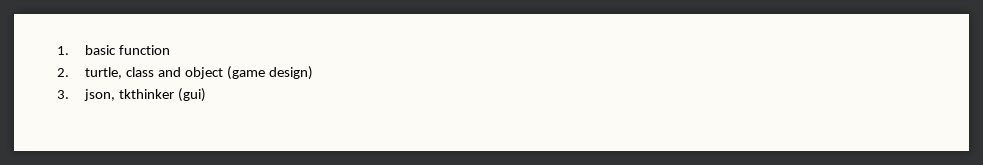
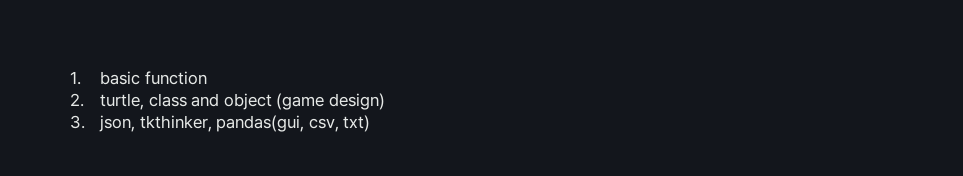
[119,88,207,102] tkthinker (gui) -> [139,115,371,132] tkthinker, pandas(gui, csv, txt)

